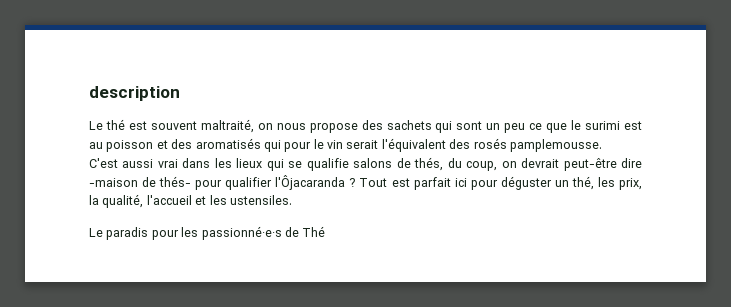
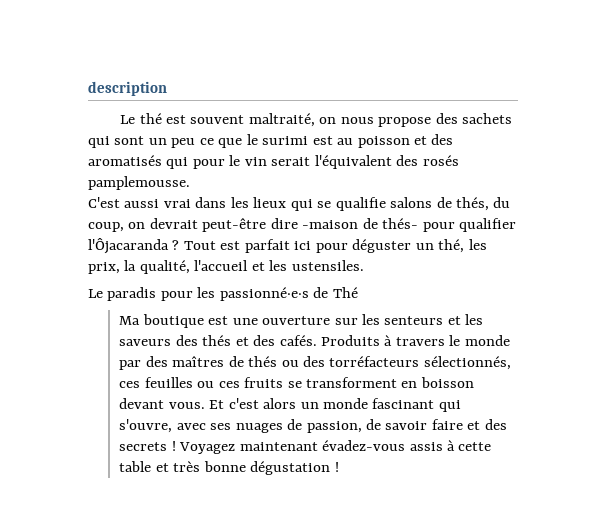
(326, 231) none -> [119,314,484,328] [119,335,510,346] [119,356,511,370] [119,377,474,388] [119,398,461,412] [119,419,507,433] [119,440,492,454] [119,461,339,475] // Ma boutique est une ouverture sur les senteurs et les saveurs des thés et des cafés. Produits à travers le monde par des maîtres de thés ou des torréfacteurs sélectionnés, ces feuilles ou ces fruits se transforment en boisson devant vous. Et c'est alors un monde fascinant qui s'ouvre, avec ses nuages de passion, de savoir faire et des secrets ! Voyagez maintenant évadez-vous assis à cette table et très bonne dégustation !

